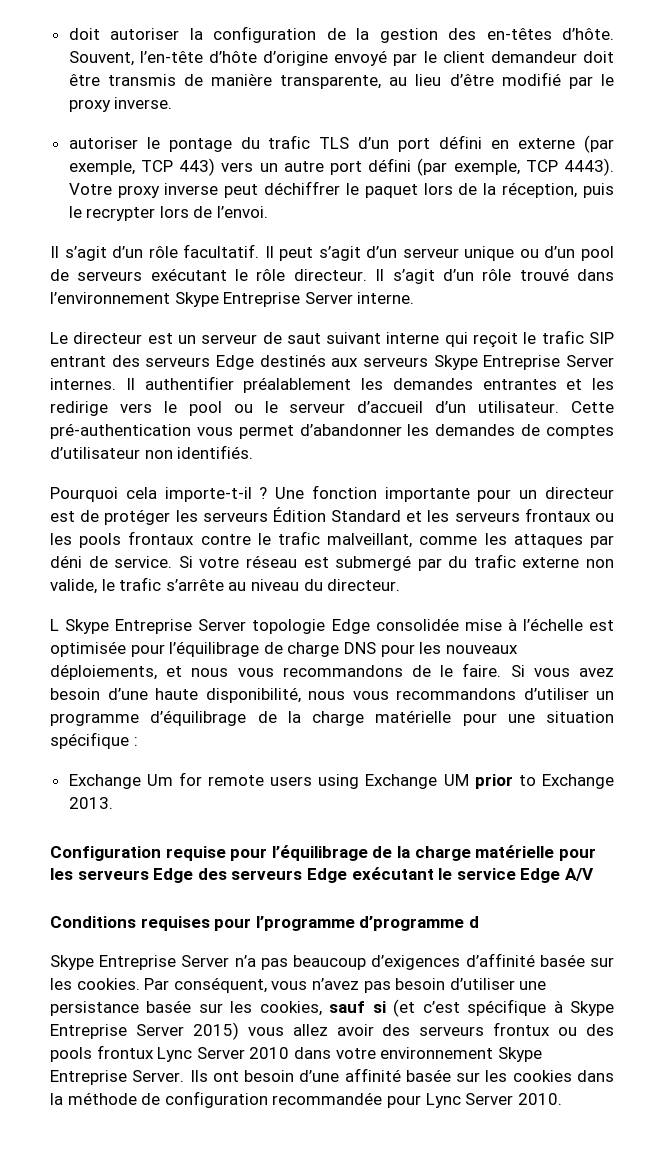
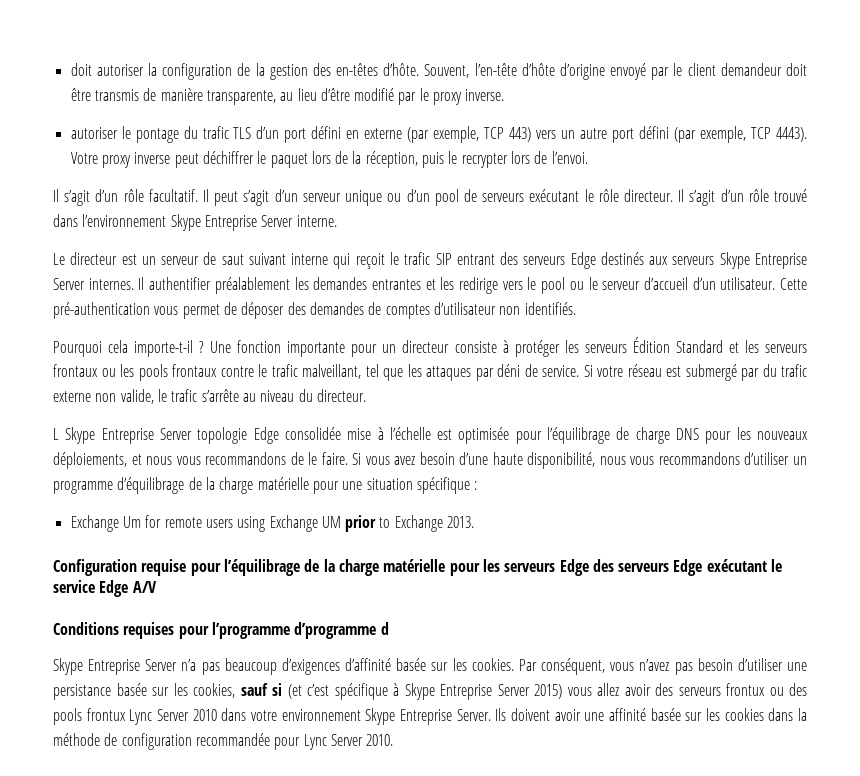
[299,424,430,436] d’abandonner les -> [223,302,306,319] de déposer des
[50,510,100,522] est de -> [454,340,509,353] consiste à
[419,536,478,545] comme -> [365,364,403,381] tel que
[212,1070,340,1082] ont besoin d’une -> [511,708,605,721] doivent avoir une

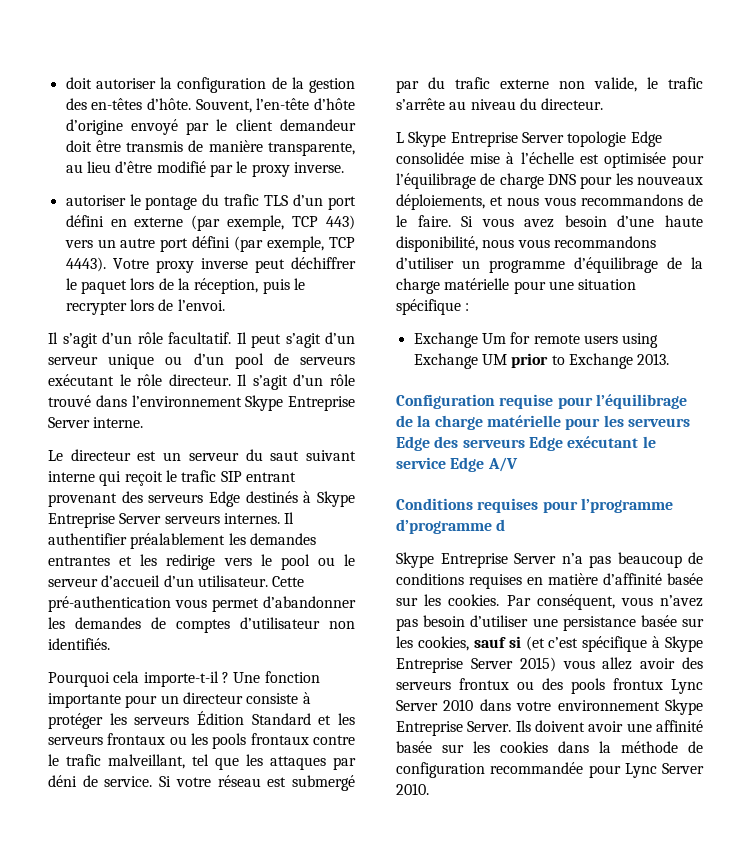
[203,252,217,265] de -> [245,449,263,461] du
(495, 259) none -> [48,493,117,507] provenant
[649,252,807,269] [53,278,85,290] aux serveurs Skype Entreprise Server -> [303,491,355,507] [48,513,220,528] à Skype Entreprise Server serveurs
[223,302,306,319] de déposer des -> [263,596,356,608] [48,617,65,629] d’abandonner les
[281,658,340,675] d’exigences -> [688,552,703,564] [396,573,598,589] de conditions requises en matière

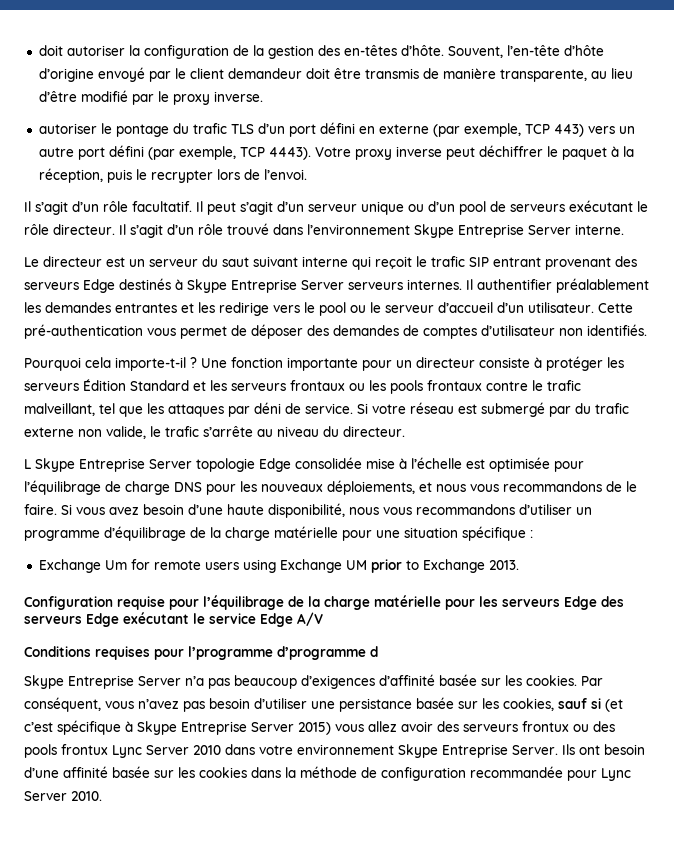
[130,278,174,290] lors de -> [610,146,619,157] à
[263,596,356,608] [48,617,65,629] d’abandonner les -> [231,324,329,339] de déposer des
[688,552,703,564] [396,573,598,589] de conditions requises en matière -> [301,675,375,689] d’exigences
[535,720,652,732] doivent avoir une -> [579,744,645,755] [24,767,59,778] ont besoin d’une

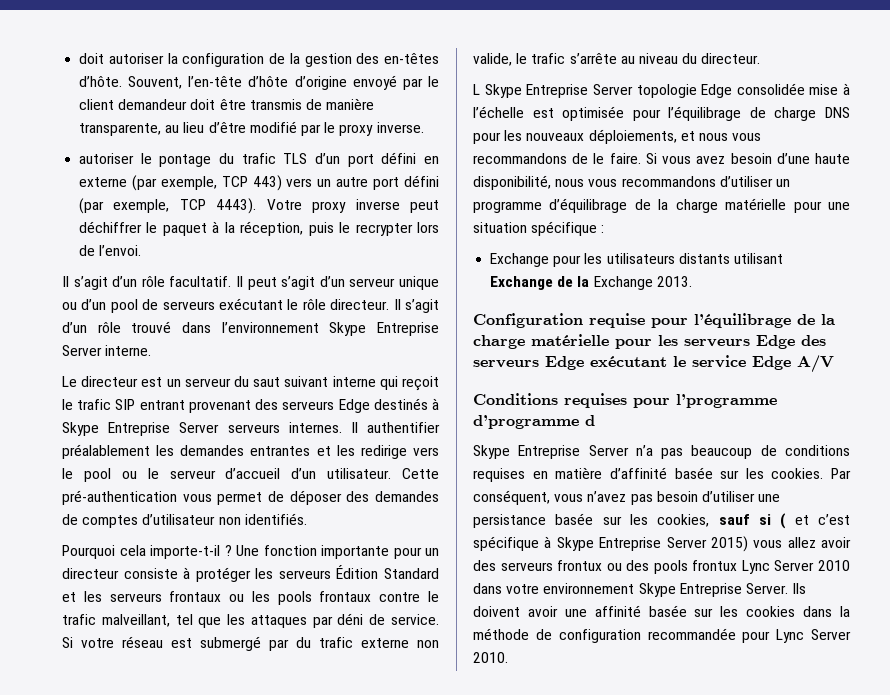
[104,559,419,573] Um for remote users using Exchange UM prior to -> [553,253,783,267] [490,276,590,290] pour les utilisateurs distants utilisant Exchange de la
[301,675,375,689] d’exigences -> [760,445,850,456] [473,467,603,482] de conditions requises en matière
[605,699,623,712] (et -> [780,513,809,529] ( et
[579,744,645,755] [24,767,59,778] ont besoin d’une -> [473,606,587,617] doivent avoir une

